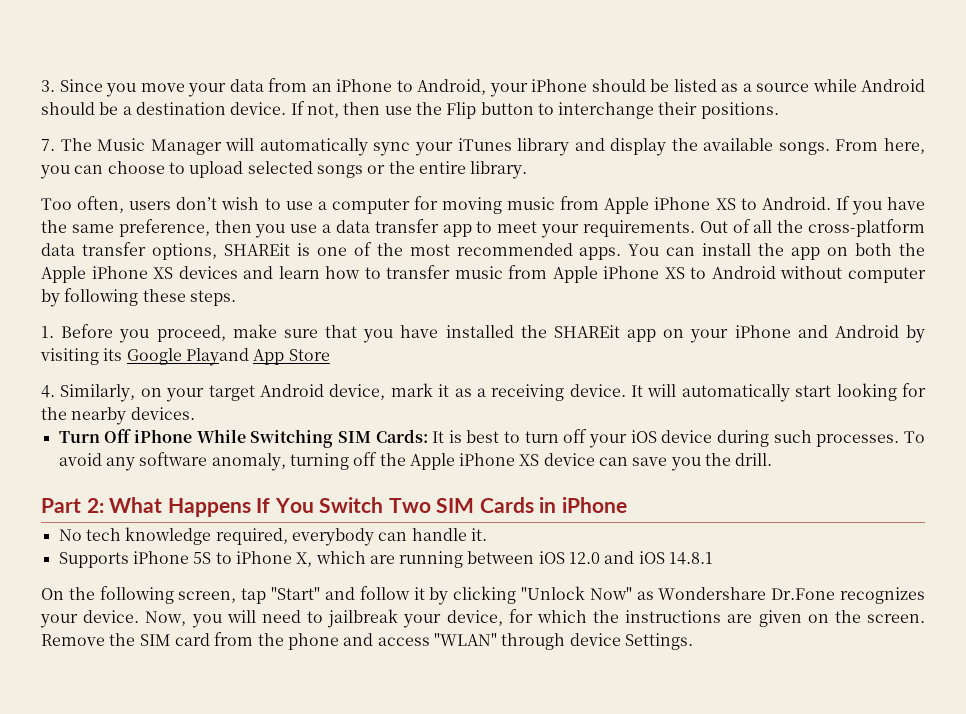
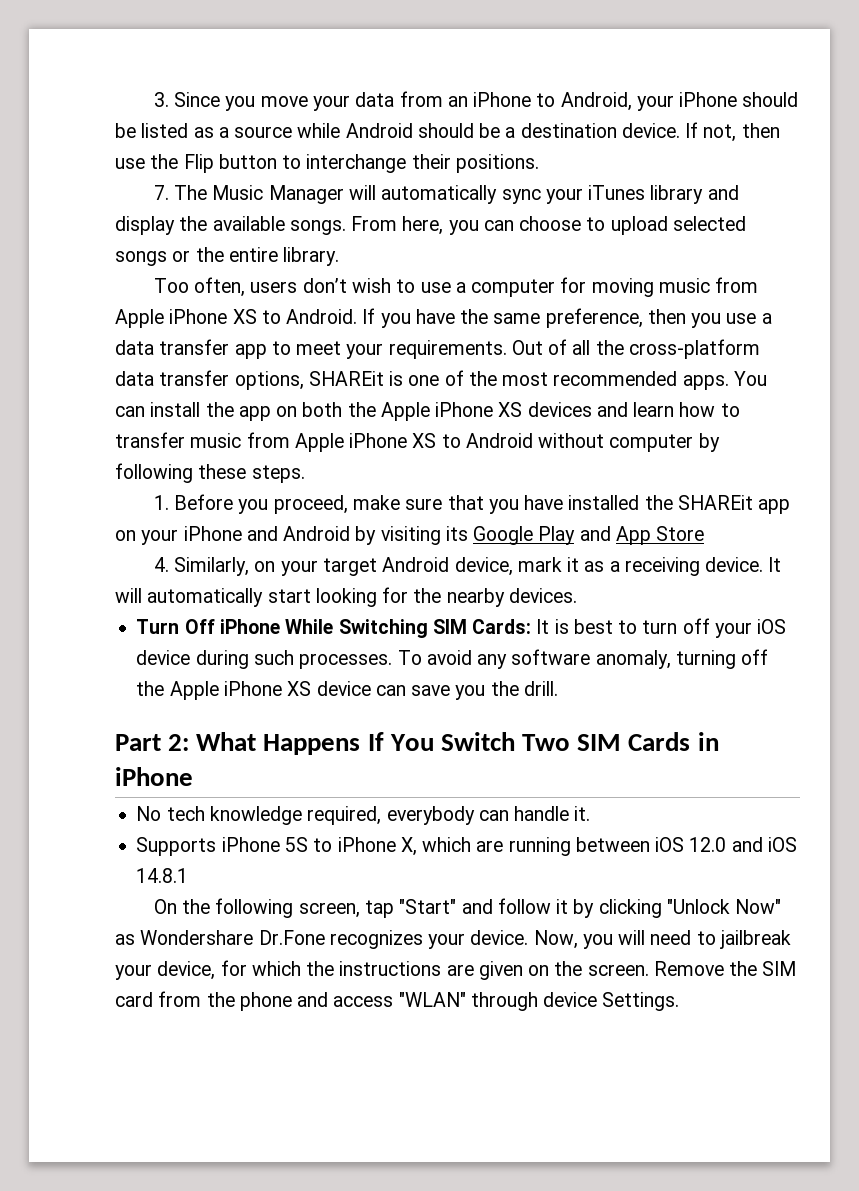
[185,348,249,366] Playand -> [538,526,611,545] Play and

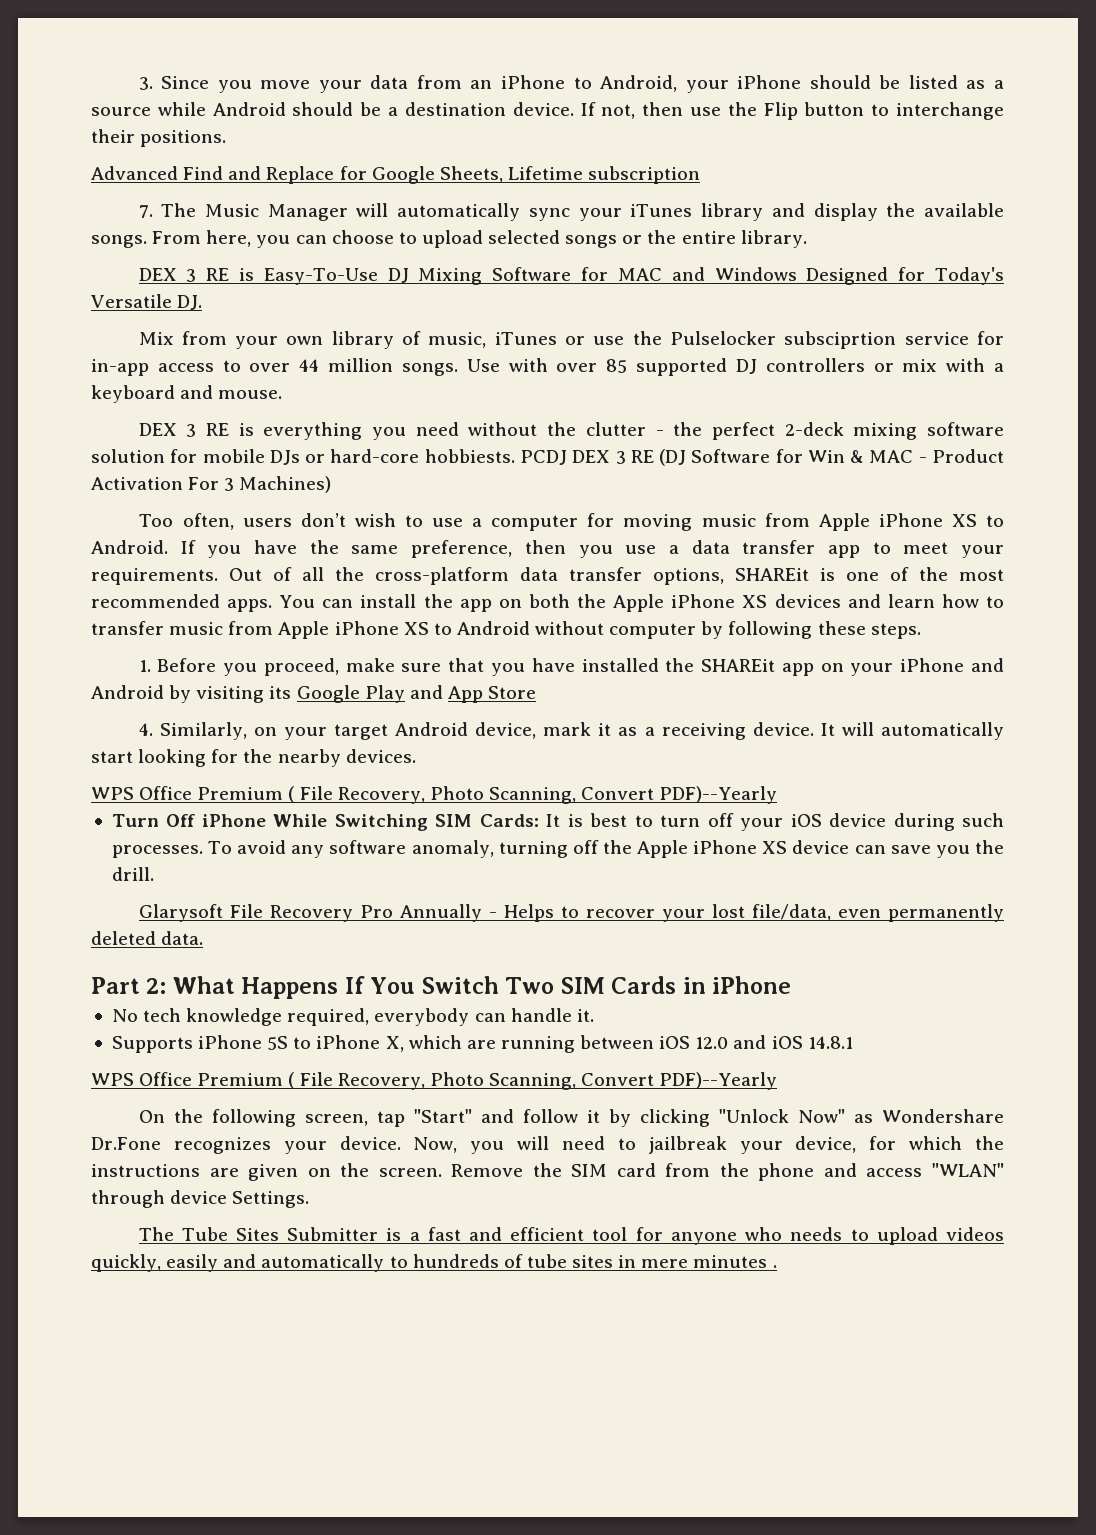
(539, 163) none -> [91,166,701,184] // Advanced Find and Replace for Google Sheets, Lifetime subscription
(340, 256) none -> [138,267,1005,285] [91,294,203,310] [138,331,1004,349] [91,358,1005,376] [91,385,283,403] [138,422,1004,440] [91,449,1005,466] [91,476,332,493] // DEX 3 RE is Easy-To-Use DJ Mixing Software for MAC and Windows Designed for Today's Versatile DJ. // Mix from your own library of music, iTunes or use the Pulselocker subsciprtion service for in-app access to over 44 million songs. Use with over 85 supported DJ controllers or mix with a keyboard and mouse. // DEX 3 RE is everything you need without the clutter - the perfect 2-deck mixing software solution for mobile DJs or hard-core hobbiests. PCDJ DEX 3 RE (DJ Software for Win & MAC - Product Activation For 3 Machines)
(577, 595) none -> [91,786,778,804] // WPS Office Premium ( File Recovery, Photo Scanning, Convert PDF)--Yearly
(558, 688) none -> [138,904,1005,922] [91,931,204,945] // Glarysoft File Recovery Pro Annually - Helps to recover your lost file/data, even permanently deleted data.
(189, 875) none -> [91,1072,778,1090] // WPS Office Premium ( File Recovery, Photo Scanning, Convert PDF)--Yearly
(680, 1001) none -> [138,1227,1005,1245] [91,1254,777,1272] // The Tube Sites Submitter is a fast and efficient tool for anyone who needs to upload videos quickly, easily and automatically to hundreds of tube sites in mere minutes .

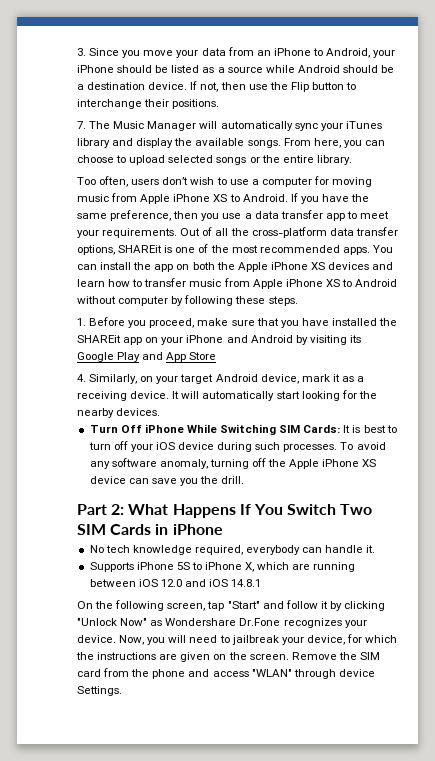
[91,166,701,184] // Advanced Find and Replace for Google Sheets, Lifetime subscription -> (220, 104) none
[138,267,1005,285] [91,294,203,310] [138,331,1004,349] [91,358,1005,376] [91,385,283,403] [138,422,1004,440] [91,449,1005,466] [91,476,332,493] // DEX 3 RE is Easy-To-Use DJ Mixing Software for MAC and Windows Designed for Today's Versatile DJ. // Mix from your own library of music, iTunes or use the Pulselocker subsciprtion service for in-app access to over 44 million songs. Use with over 85 supported DJ controllers or mix with a keyboard and mouse. // DEX 3 RE is everything you need without the clutter - the perfect 2-deck mixing software solution for mobile DJs or hard-core hobbiests. PCDJ DEX 3 RE (DJ Software for Win & MAC - Product Activation For 3 Machines) -> (352, 160) none
[91,786,778,804] // WPS Office Premium ( File Recovery, Photo Scanning, Convert PDF)--Yearly -> (161, 412) none
[138,904,1005,922] [91,931,204,945] // Glarysoft File Recovery Pro Annually - Helps to recover your lost file/data, even permanently deleted data. -> (245, 480) none
[91,1072,778,1090] // WPS Office Premium ( File Recovery, Photo Scanning, Convert PDF)--Yearly -> (262, 583) none
[138,1227,1005,1245] [91,1254,777,1272] // The Tube Sites Submitter is a fast and efficient tool for anyone who needs to upload videos quickly, easily and automatically to hundreds of tube sites in mere minutes . -> (122, 691) none

